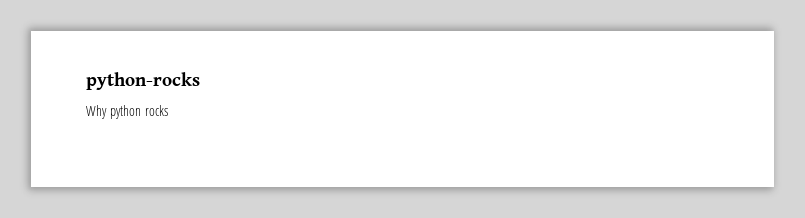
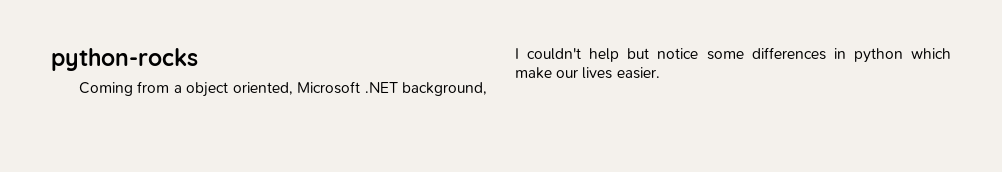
[86,105,168,119] Why python rocks -> [78,81,487,97] [515,47,951,63] [515,67,660,79] Coming from a object oriented, Microsoft .NET background, I couldn't help but notice some differences in python which make our lives easier.

